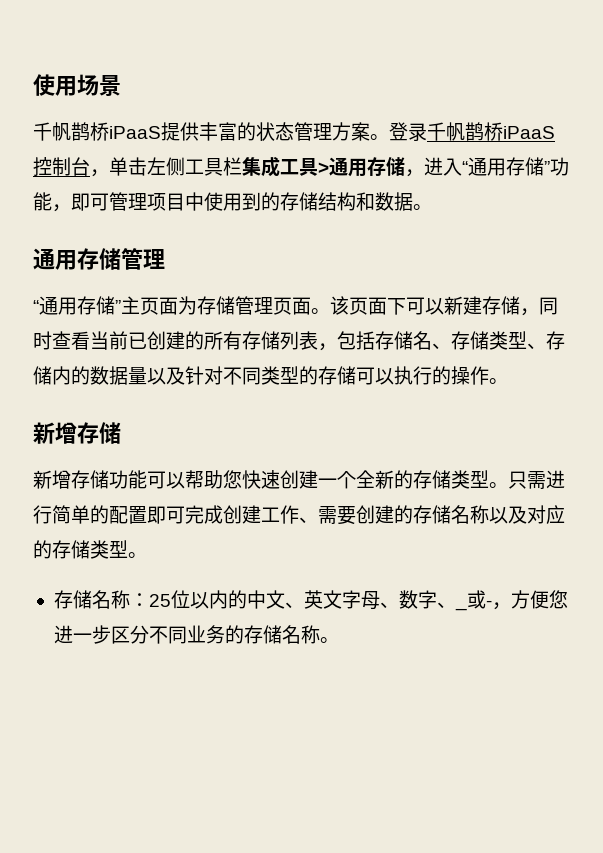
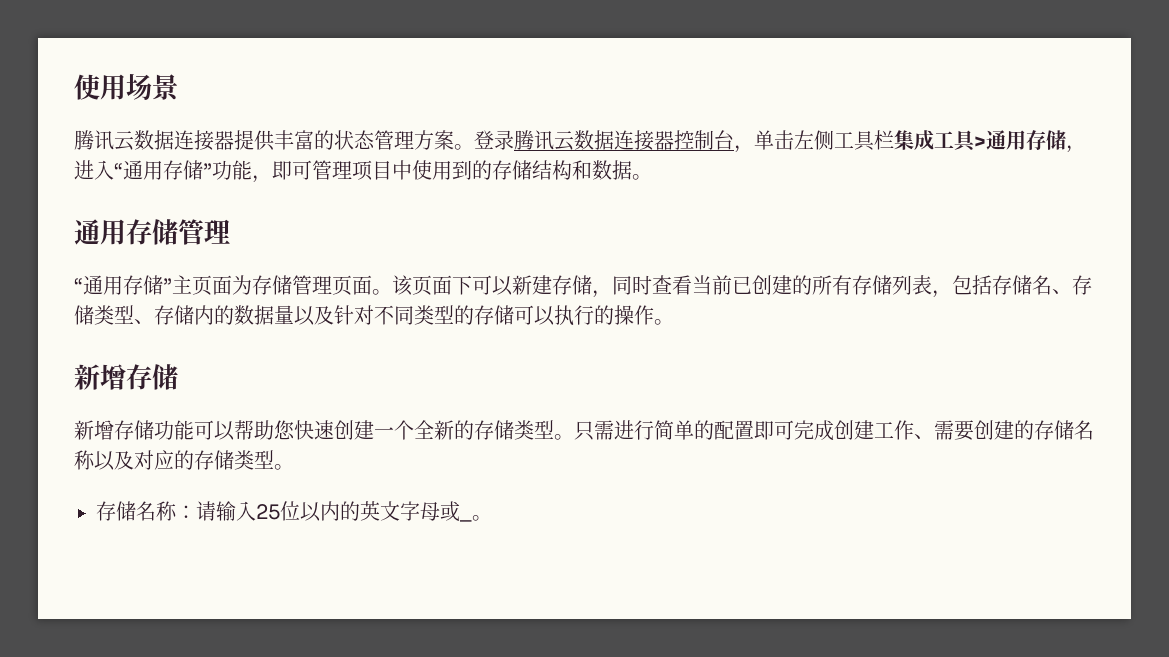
[33,122,161,141] 千帆鹊桥iPaaS -> [74,130,234,151] 腾讯云数据连接器
[427,122,555,141] 千帆鹊桥iPaaS -> [514,130,674,151] 腾讯云数据连接器
(149, 600) none -> [196,501,256,521] 请输入
[246,590,304,609] 中文、 -> (360, 511) none
[379,590,568,611] [53,625,320,644] 、数字、_或-，方便您进一步区分不同业务的存储名称 -> [440,501,472,522] 或_

